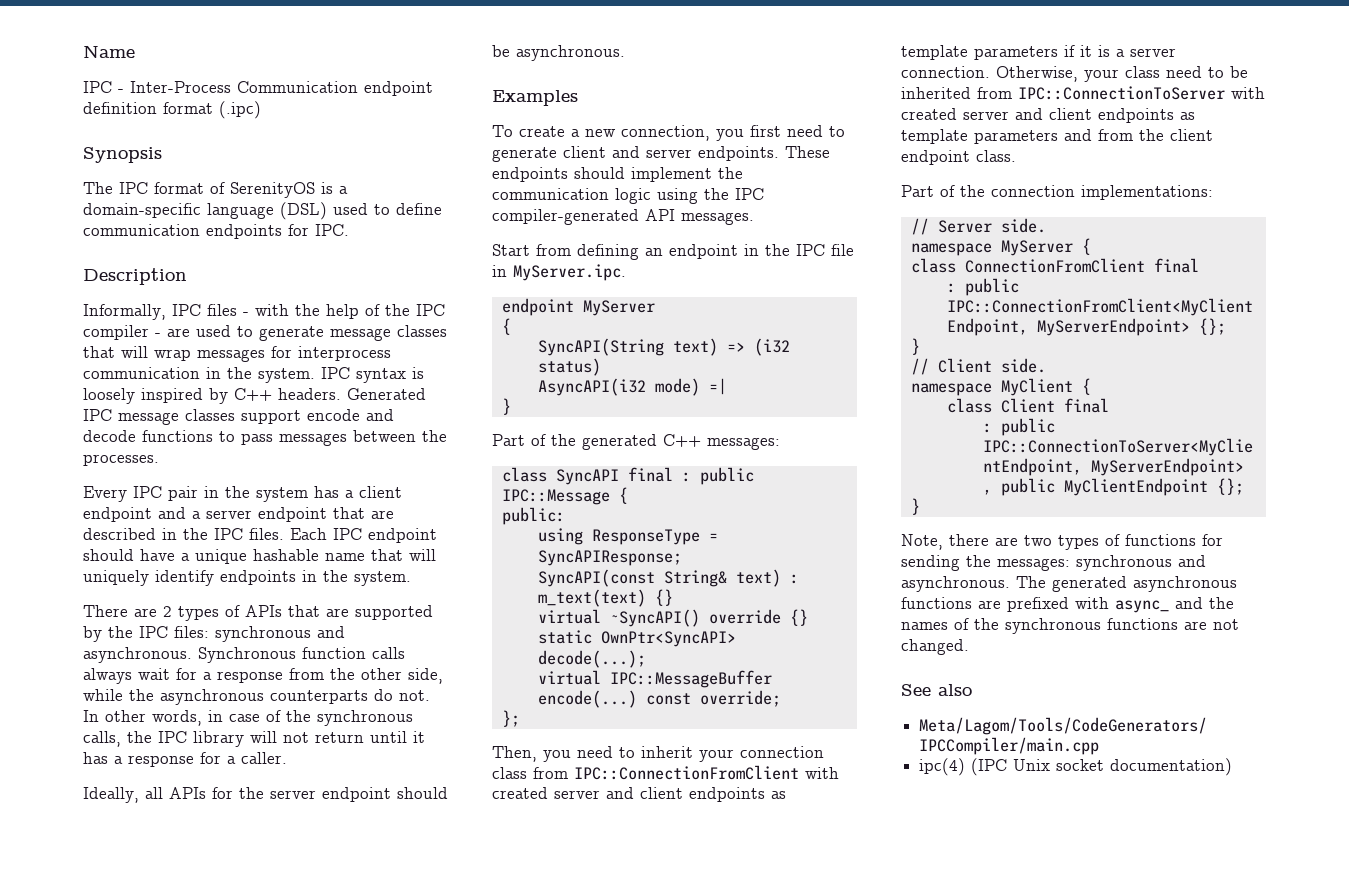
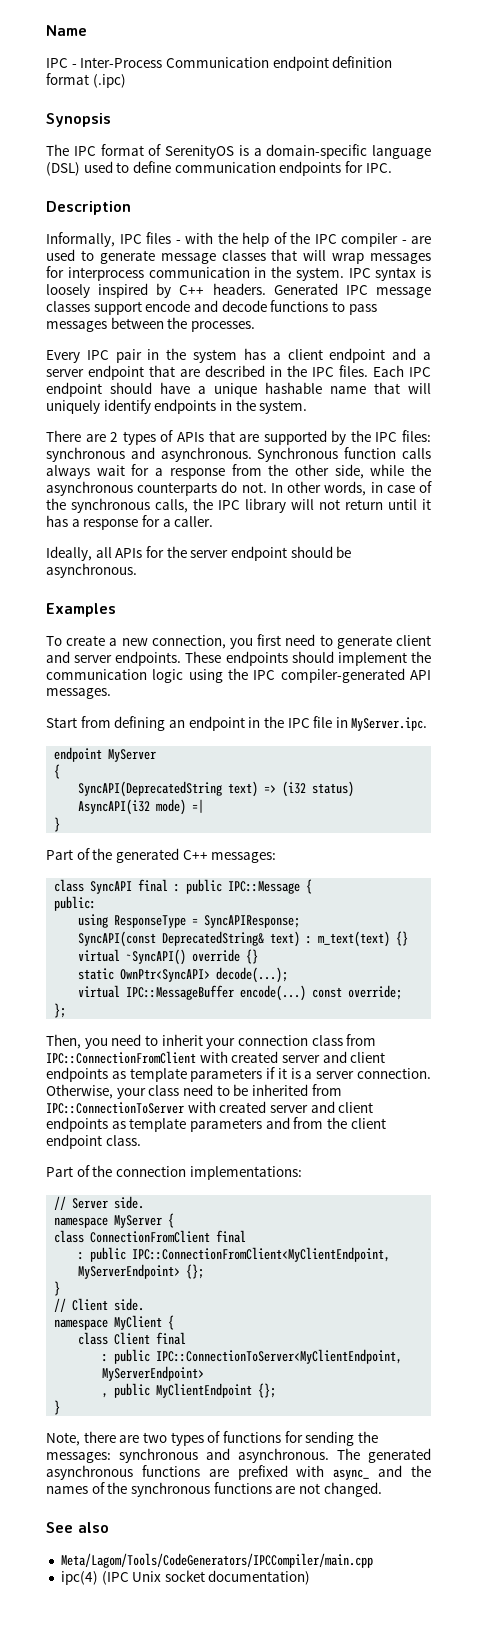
[537,338,664,356] SyncAPI(String -> [78,781,223,797] SyncAPI(DeprecatedString
[663,570,727,587] String& -> [162,931,265,946] DeprecatedString&

